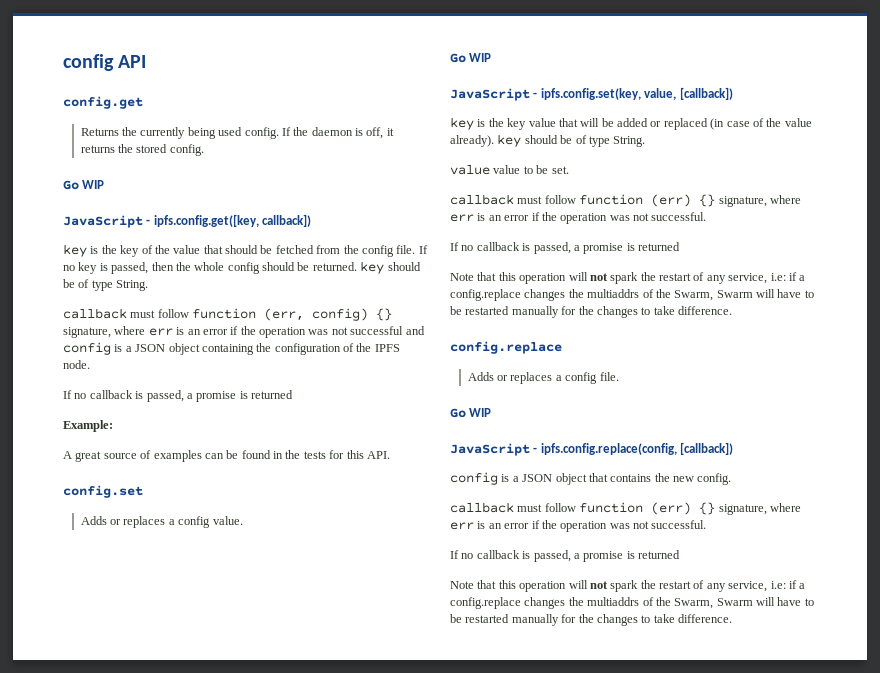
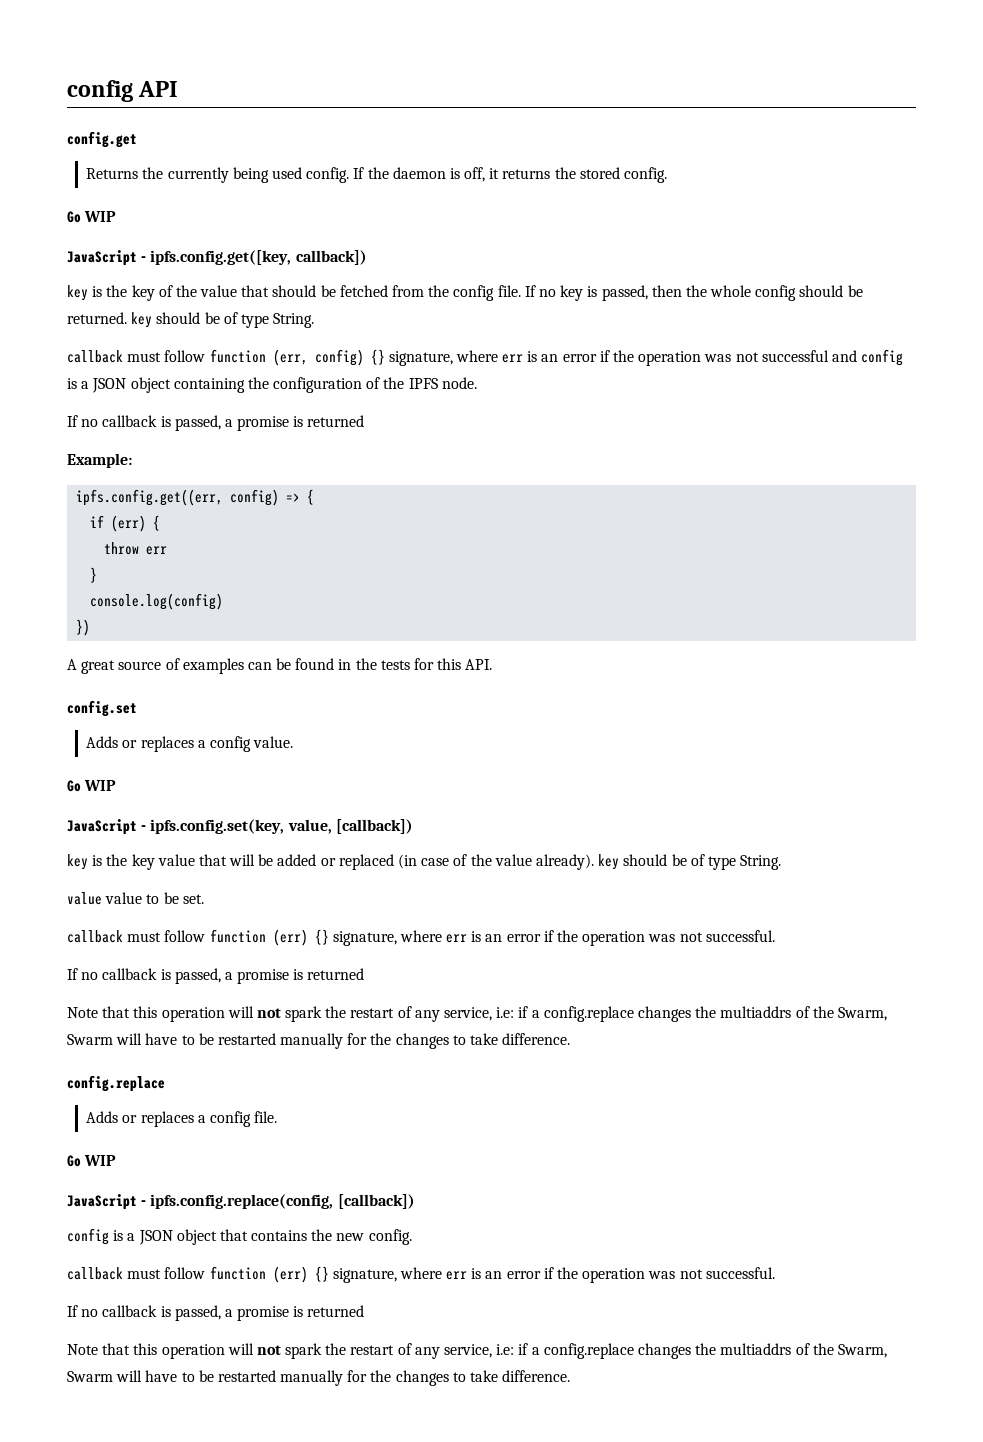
(113, 426) none -> [76,489,315,506] [90,515,161,532] [104,542,168,555] [90,567,98,583] [90,593,224,610] [76,619,91,636] // ipfs.config.get((err, config) => { // if (err) { // throw err // } // console.log(config) // })

